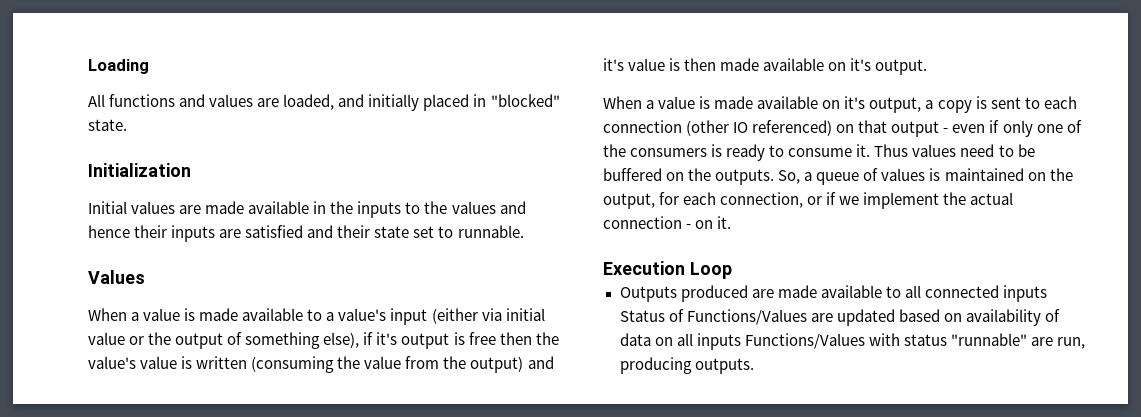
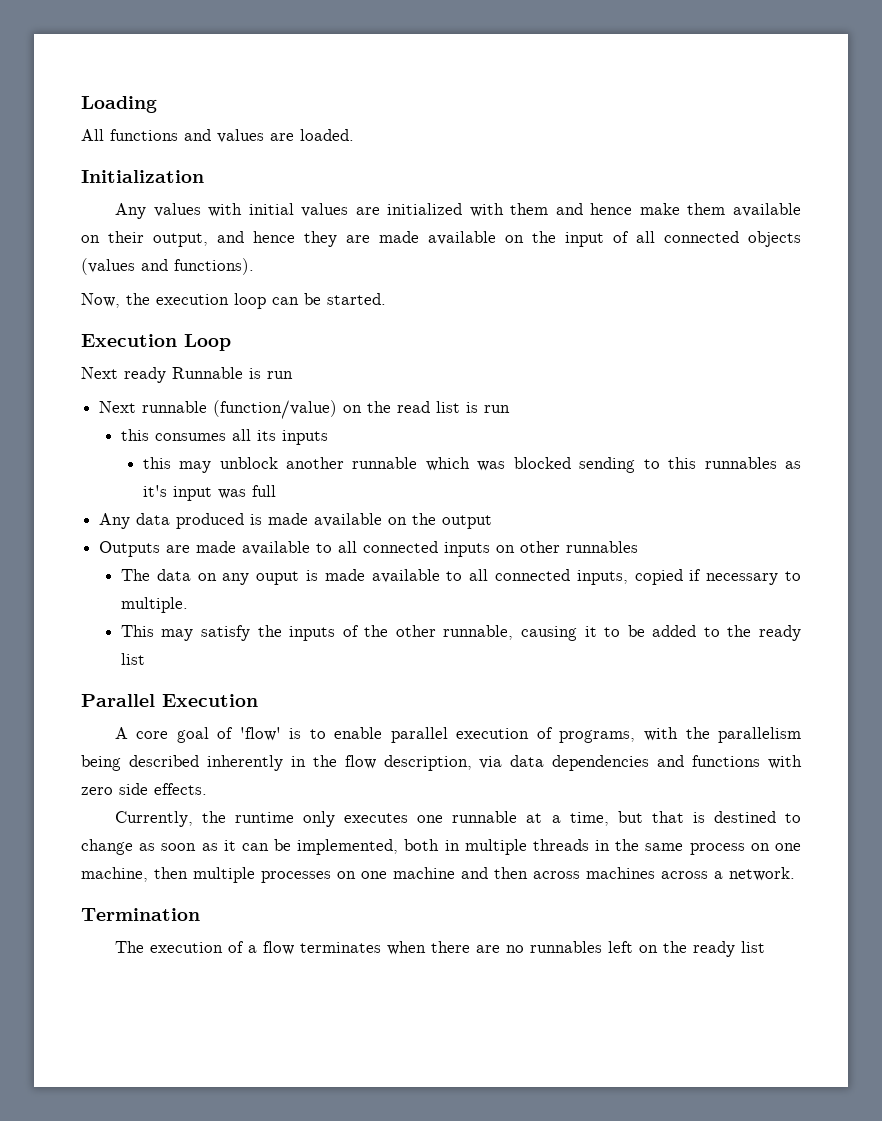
[283,94,560,111] [88,119,127,131] [88,163,191,177] [88,201,526,218] [88,225,524,242] [88,270,145,284] [88,308,545,325] [88,332,559,349] [88,356,554,373] [603,58,928,75] [603,96,1077,113] [603,120,1082,137] [603,144,1035,161] [603,168,1073,185] [603,192,1014,209] [603,216,732,229] [603,261,732,279] loaded, and initially placed in "blocked" state. // Initialization // Initial values are made available in the inputs to the values and hence their inputs are satisfied and their state set to runnable. // Values // When a value is made available to a value's input (either via initial value or the output of something else), if it's output is free then the value's value is written (consuming the value from the output) and it's value is then made available on it's output. // When a value is made available on it's output, a copy is sent to each connection (other IO referenced) on that output - even if only one of the consumers is ready to consume it. Thus values need to be buffered on the outputs. So, a queue of values is maintained on the output, for each connection, or if we implement the actual connection - on it. // Execution Loop -> [300,129,354,141] [81,170,204,183] [114,203,801,219] [81,231,801,247] [81,258,254,275] [81,293,386,309] [81,334,231,351] [81,367,293,383] [99,400,511,419] [120,429,328,445] [142,457,801,473] [142,485,276,501] [99,513,493,529] loaded. // Initialization // Any values with initial values are initialized with them and hence make them available on their output, and hence they are made available on the input of all connected objects (values and functions). // Now, the execution loop can be started. // Execution Loop // Next ready Runnable is run // Next runnable (function/value) on the read list is run // this consumes all its inputs // this may unblock another runnable which was blocked sending to this runnables as it's input was full // Any data produced is made available on the output
[680,285,748,302] produced -> (161, 549) none
[619,309,1060,326] [619,333,1085,350] [619,357,754,374] Status of Functions/Values are updated based on availability of data on all inputs Functions/Values with status "runnable" are run, producing outputs. -> [496,541,639,553] [120,569,802,585] [120,597,188,613] [120,625,801,641] [120,653,145,665] [81,694,258,707] [114,727,801,743] [81,755,802,771] [81,783,207,795] [114,811,801,827] [81,839,801,855] [81,867,795,883] [81,908,200,921] [114,941,765,957] on other runnables // The data on any ouput is made available to all connected inputs, copied if necessary to multiple. // This may satisfy the inputs of the other runnable, causing it to be added to the ready list // Parallel Execution // A core goal of 'flow' is to enable parallel execution of programs, with the parallelism being described inherently in the flow description, via data dependencies and functions with zero side effects. // Currently, the runtime only executes one runnable at a time, but that is destined to change as soon as it can be implemented, both in multiple threads in the same process on one machine, then multiple processes on one machine and then across machines across a network. // Termination // The execution of a flow terminates when there are no runnables left on the ready list

